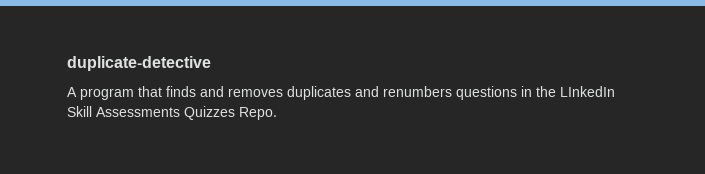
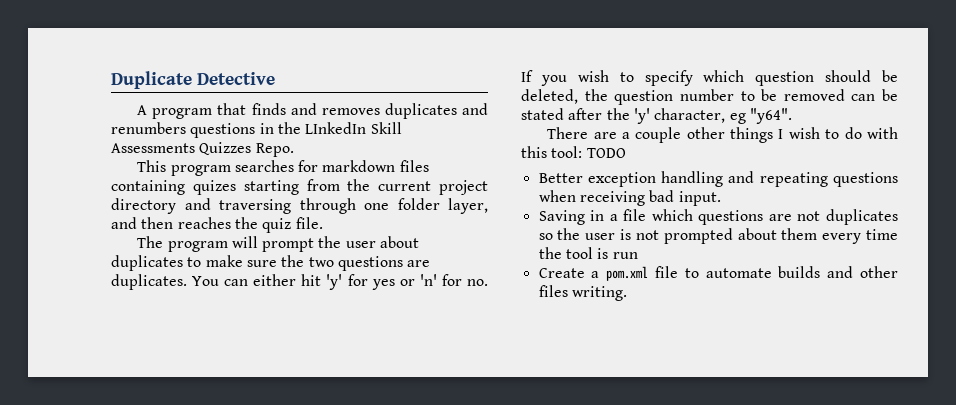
[67,56,211,71] duplicate-detective -> [111,71,275,89] Duplicate Detective
(277, 113) none -> [137,160,429,176] [111,179,488,195] [111,198,488,214] [111,217,323,233] [137,236,420,252] [111,255,431,271] [111,274,488,290] [521,70,898,86] [521,89,898,105] [521,108,792,124] [547,127,898,143] [521,146,626,158] [538,171,898,187] [538,190,721,206] [538,209,898,225] [538,228,898,244] [538,247,638,259] [538,266,898,281] [538,285,627,301] // This program searches for markdown files containing quizes starting from the current project directory and traversing through one folder layer, and then reaches the quiz file. // The program will prompt the user about duplicates to make sure the two questions are duplicates. You can either hit 'y' for yes or 'n' for no. If you wish to specify which question should be deleted, the question number to be removed can be stated after the 'y' character, eg "y64". // There are a couple other things I wish to do with this tool: TODO // Better exception handling and repeating questions when receiving bad input. // Saving in a file which questions are not duplicates so the user is not prompted about them every time the tool is run // Create a pom.xml file to automate builds and other files writing.

